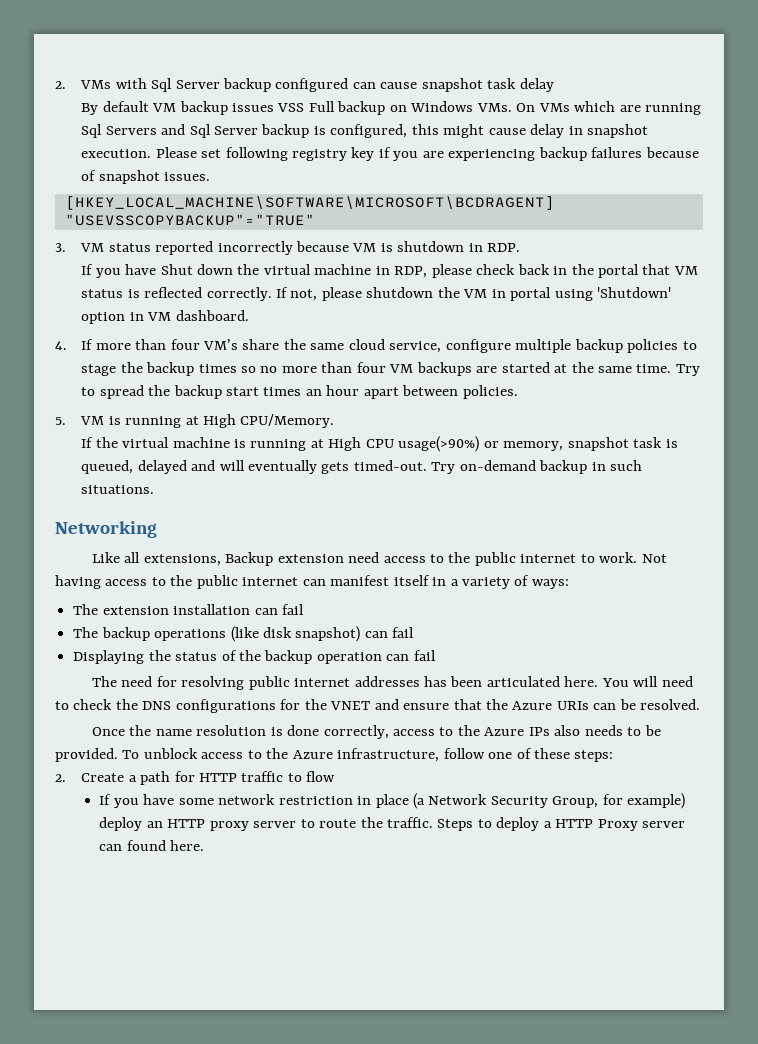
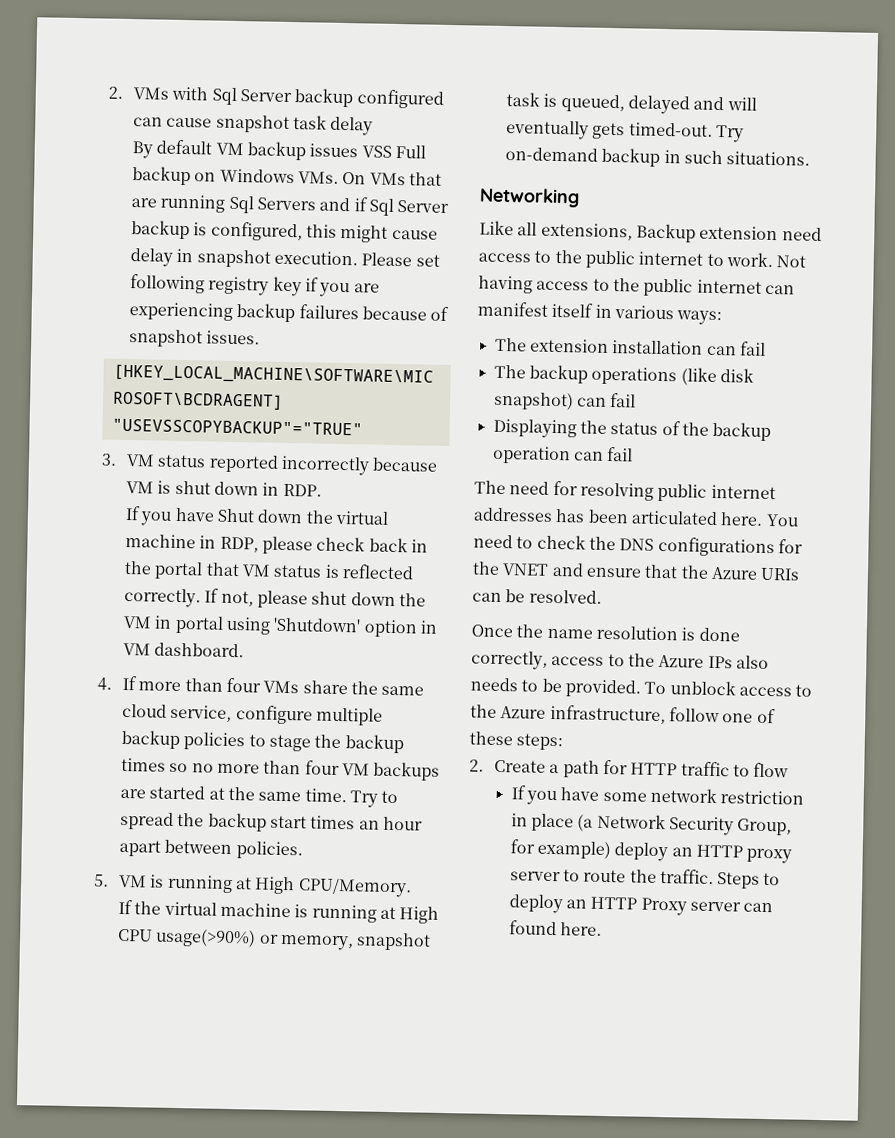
[574,101,616,112] which -> [408,172,442,186] that
(186, 129) none -> [353,197,368,212] if
[397,241,465,252] shutdown -> [174,480,259,496] shut down
[366,287,434,298] shutdown -> [311,591,396,607] shut down
[203,339,239,350] VM’s -> [263,680,300,694] VMs
[450,575,530,589] a variety of -> [613,305,674,320] various
[633,676,659,687] will -> (799, 520) none
[543,821,552,828] a -> [565,899,587,909] an

